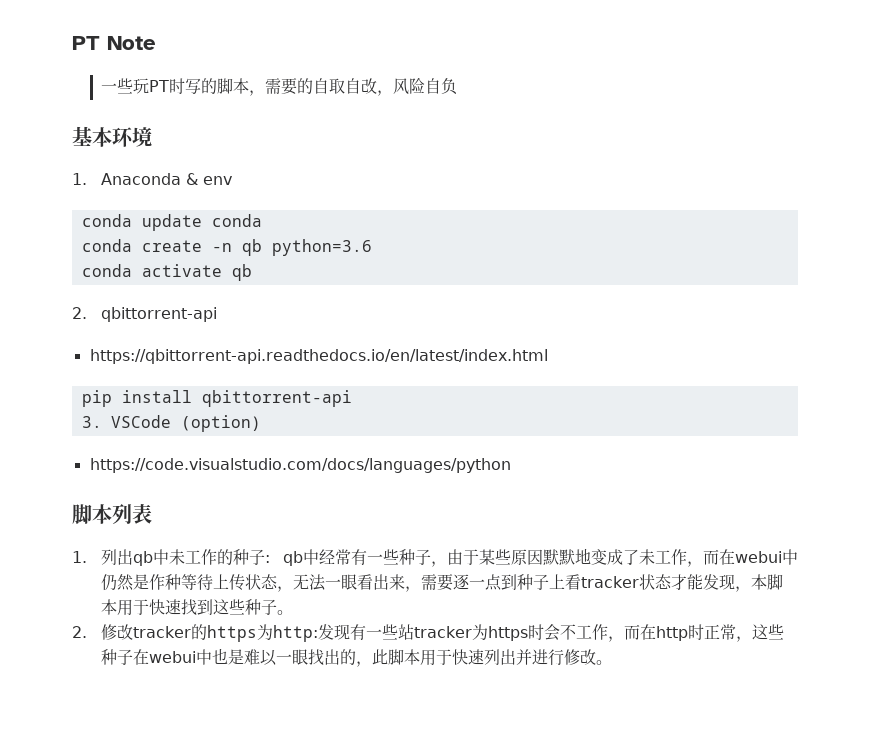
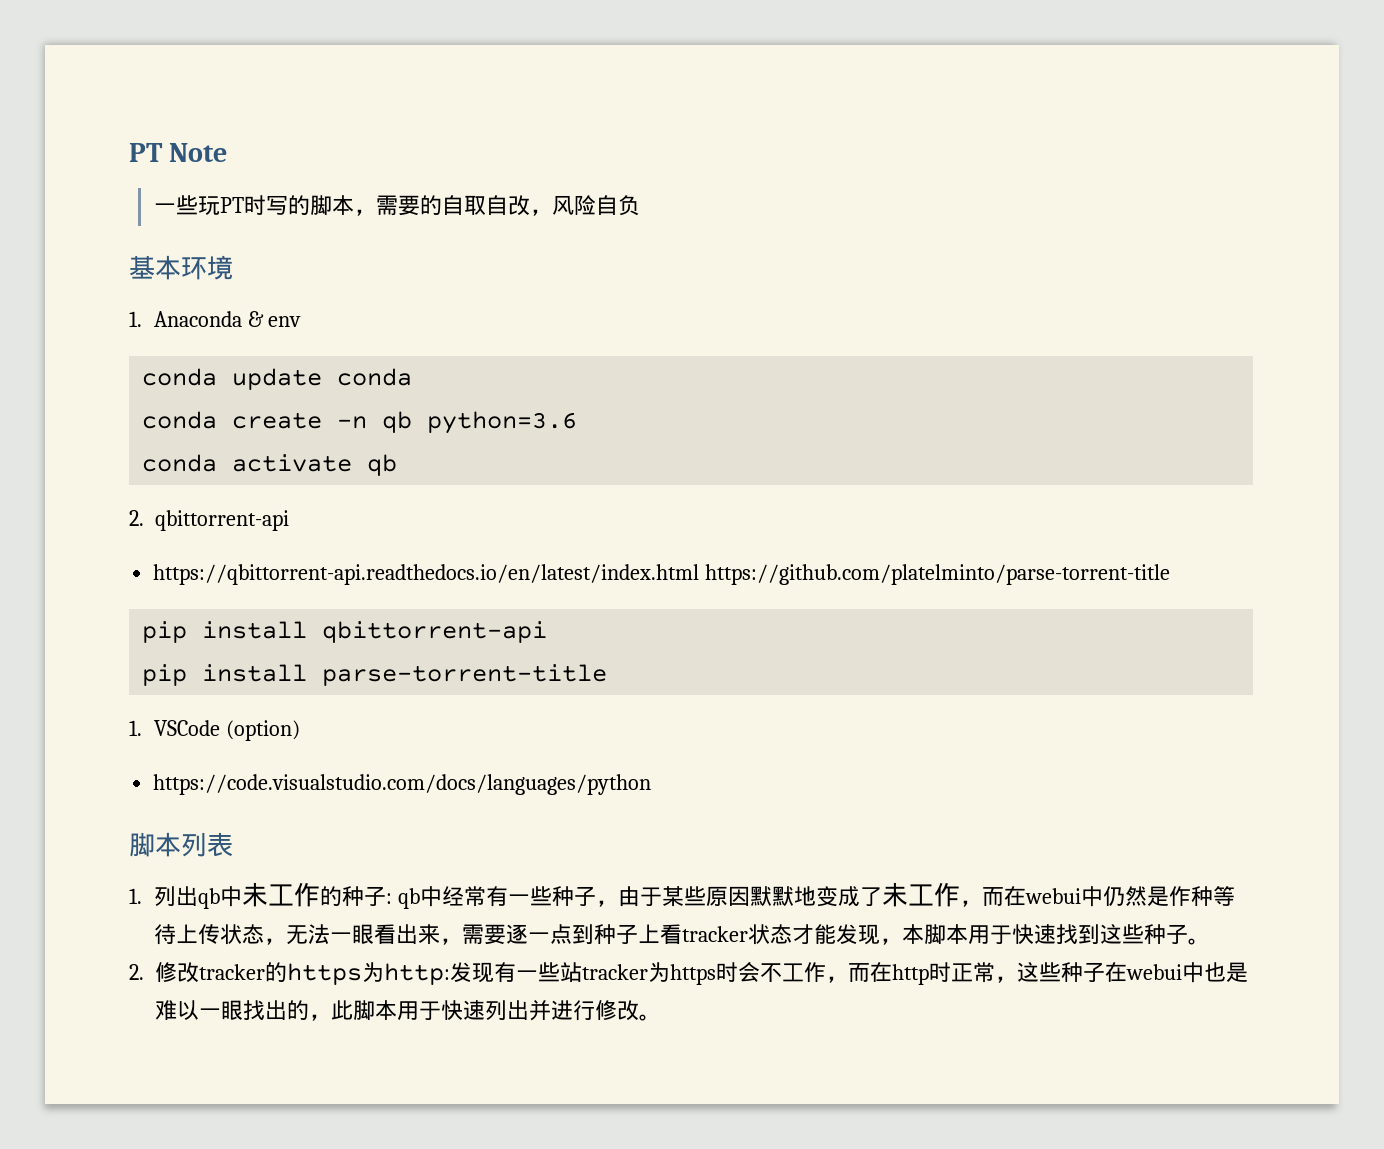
(548, 356) none -> [705,564,1171,585] https://github.com/platelminto/parse-torrent-title
[81,416,102,428] 3. -> [142,664,608,686] [129,720,142,736] pip install parse-torrent-title // 1.

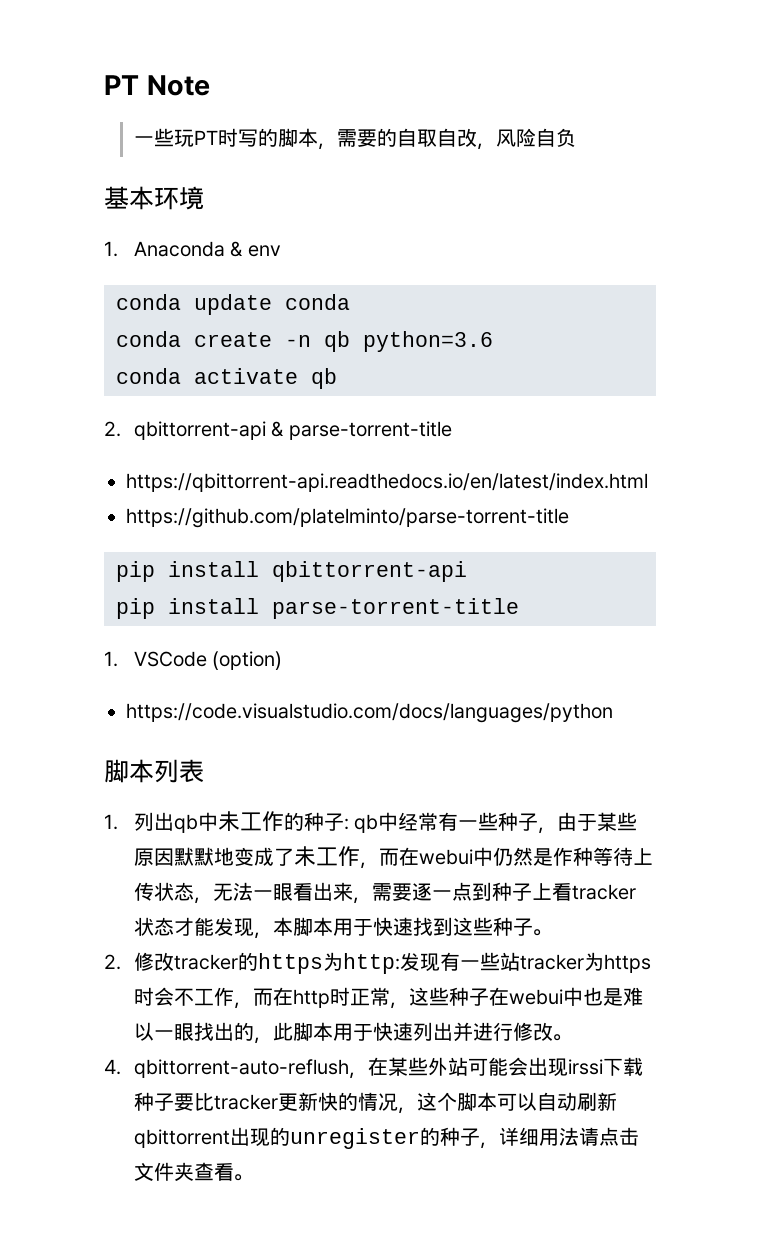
(289, 520) none -> [271,421,452,440] & parse-torrent-title
(700, 574) none -> (648, 482) //
(661, 1017) none -> [104,1057,644,1079] [134,1092,618,1114] [134,1127,640,1149] [134,1162,254,1182] // 4. qbittorrent-auto-reflush，在某些外站可能会出现irssi下载种子要比tracker更新快的情况，这个脚本可以自动刷新qbittorrent出现的unregister的种子，详细用法请点击文件夹查看。

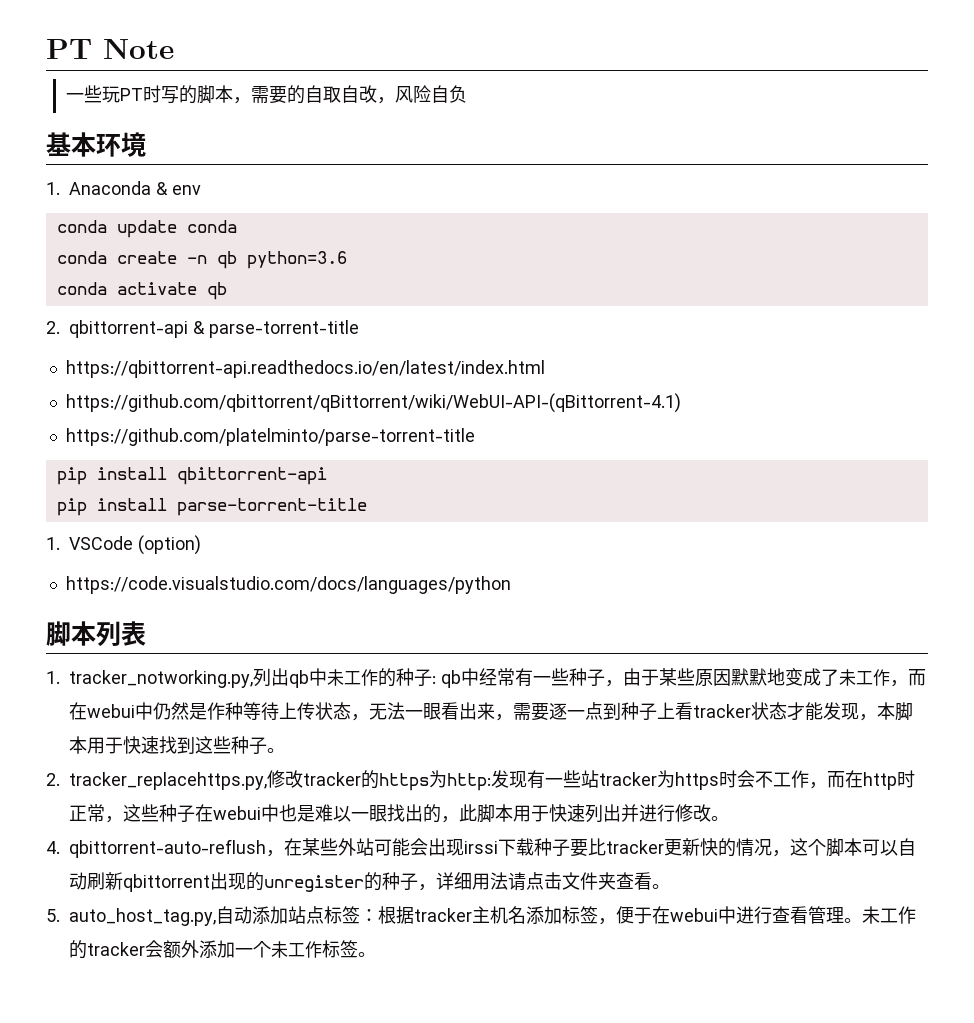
(648, 482) none -> [65,393,681,413] // https://github.com/qbittorrent/qBittorrent/wiki/WebUI-API-(qBittorrent-4.1)
(118, 822) none -> [69,670,253,688] tracker_notworking.py,
(121, 962) none -> [69,772,267,790] tracker_replacehttps.py,
(254, 1177) none -> [46,906,916,926] [69,940,376,959] // 5. auto_host_tag.py,自动添加站点标签：根据tracker主机名添加标签，便于在webui中进行查看管理。未工作的tracker会额外添加一个未工作标签。

